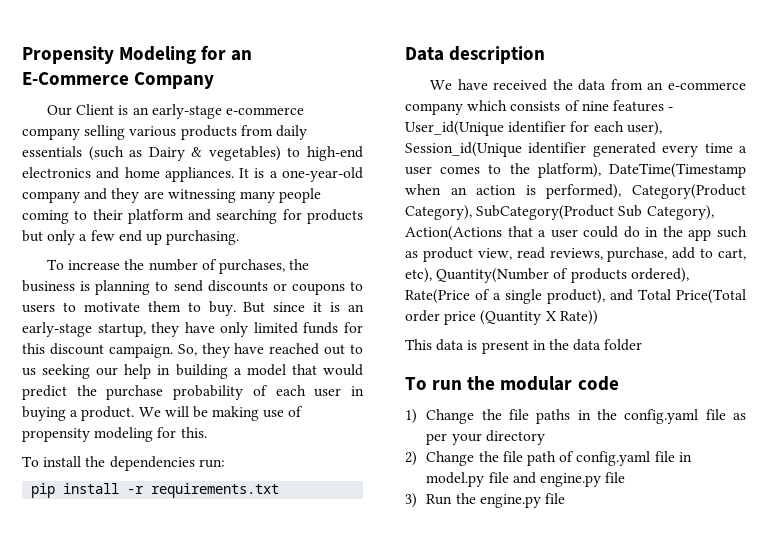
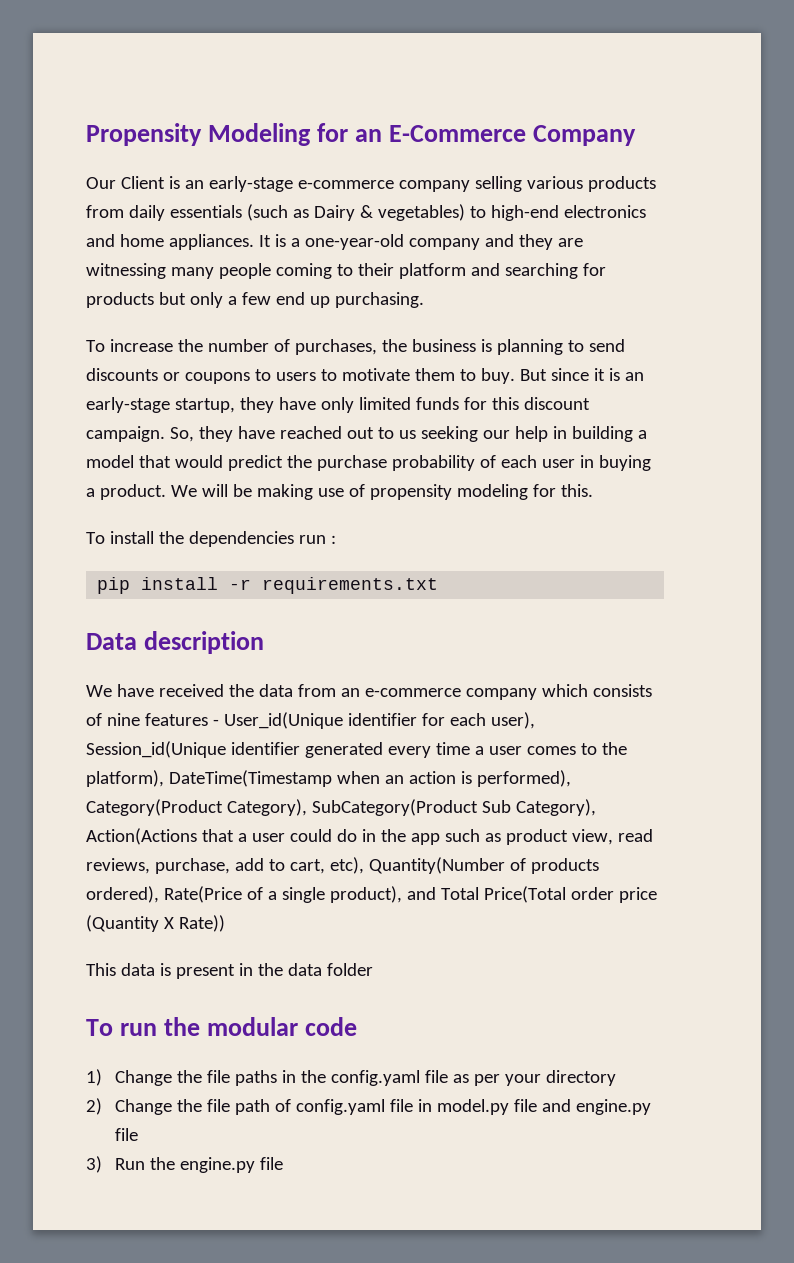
[198,459,225,468] run: -> [298,535,336,544] run :

